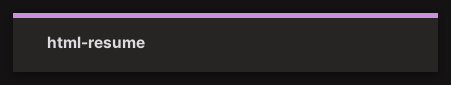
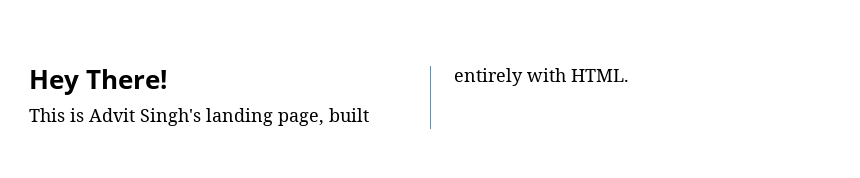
[47,36,145,49] html-resume -> [29,69,167,95] [29,108,369,126] [454,68,629,86] Hey There! // This is Advit Singh's landing page, built entirely with HTML.

